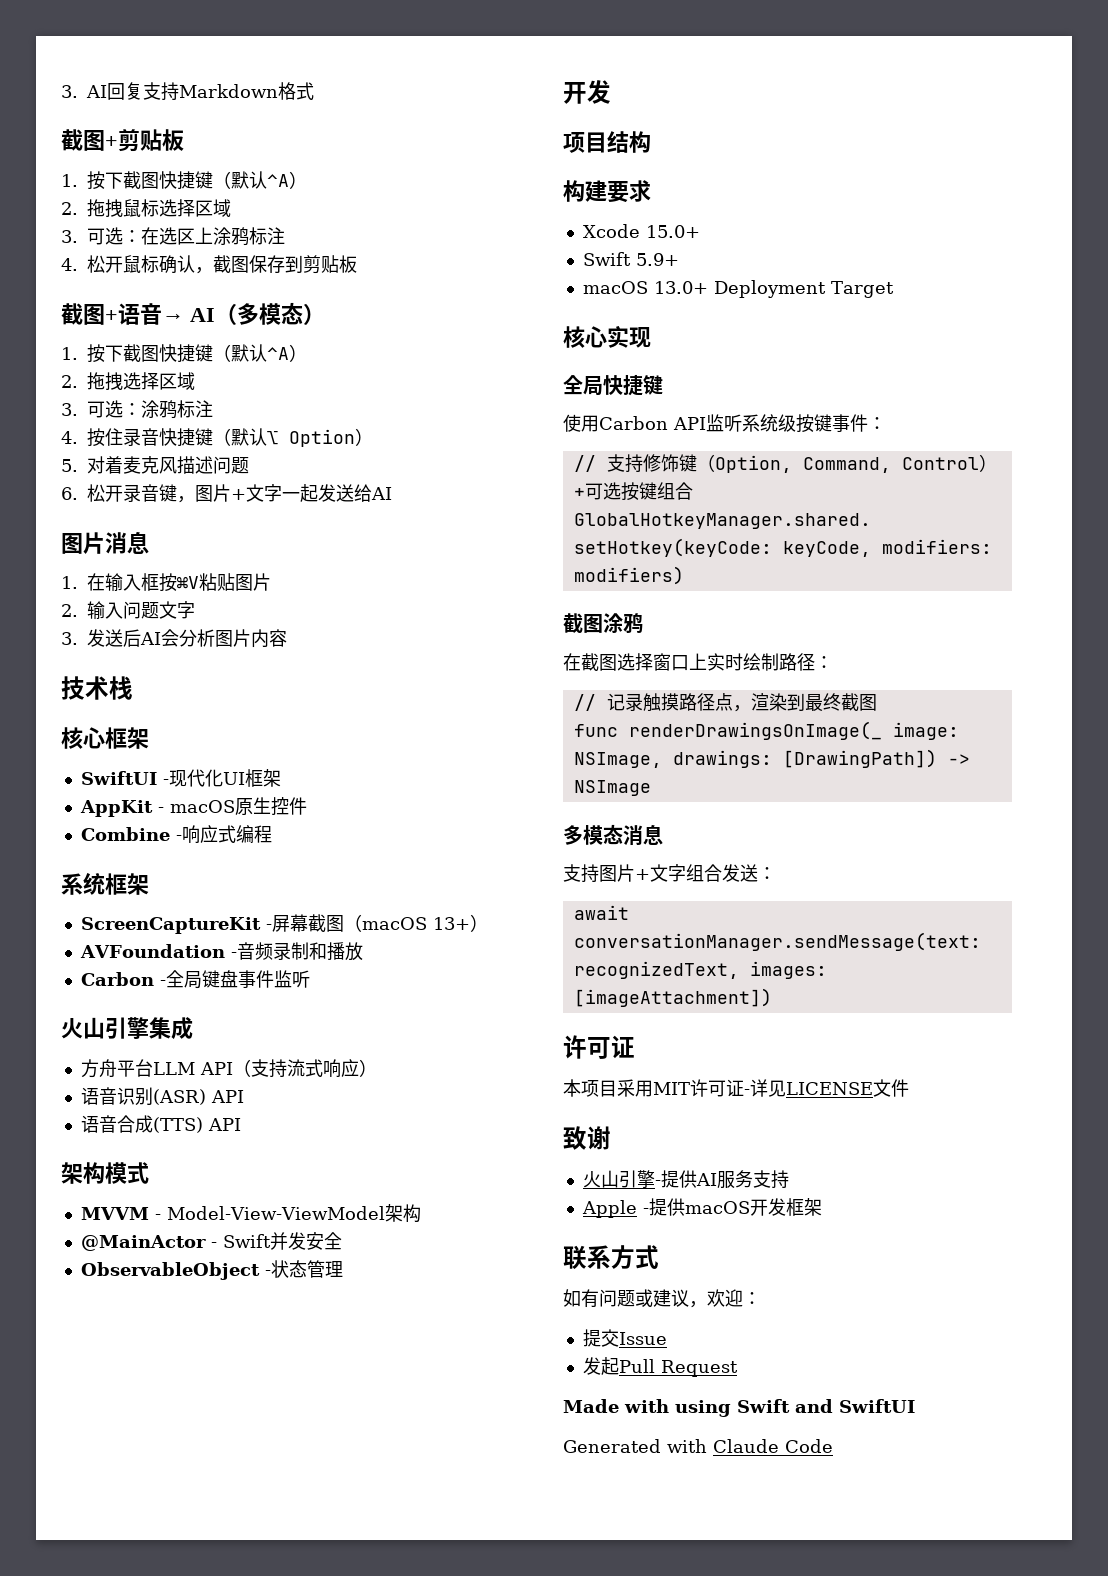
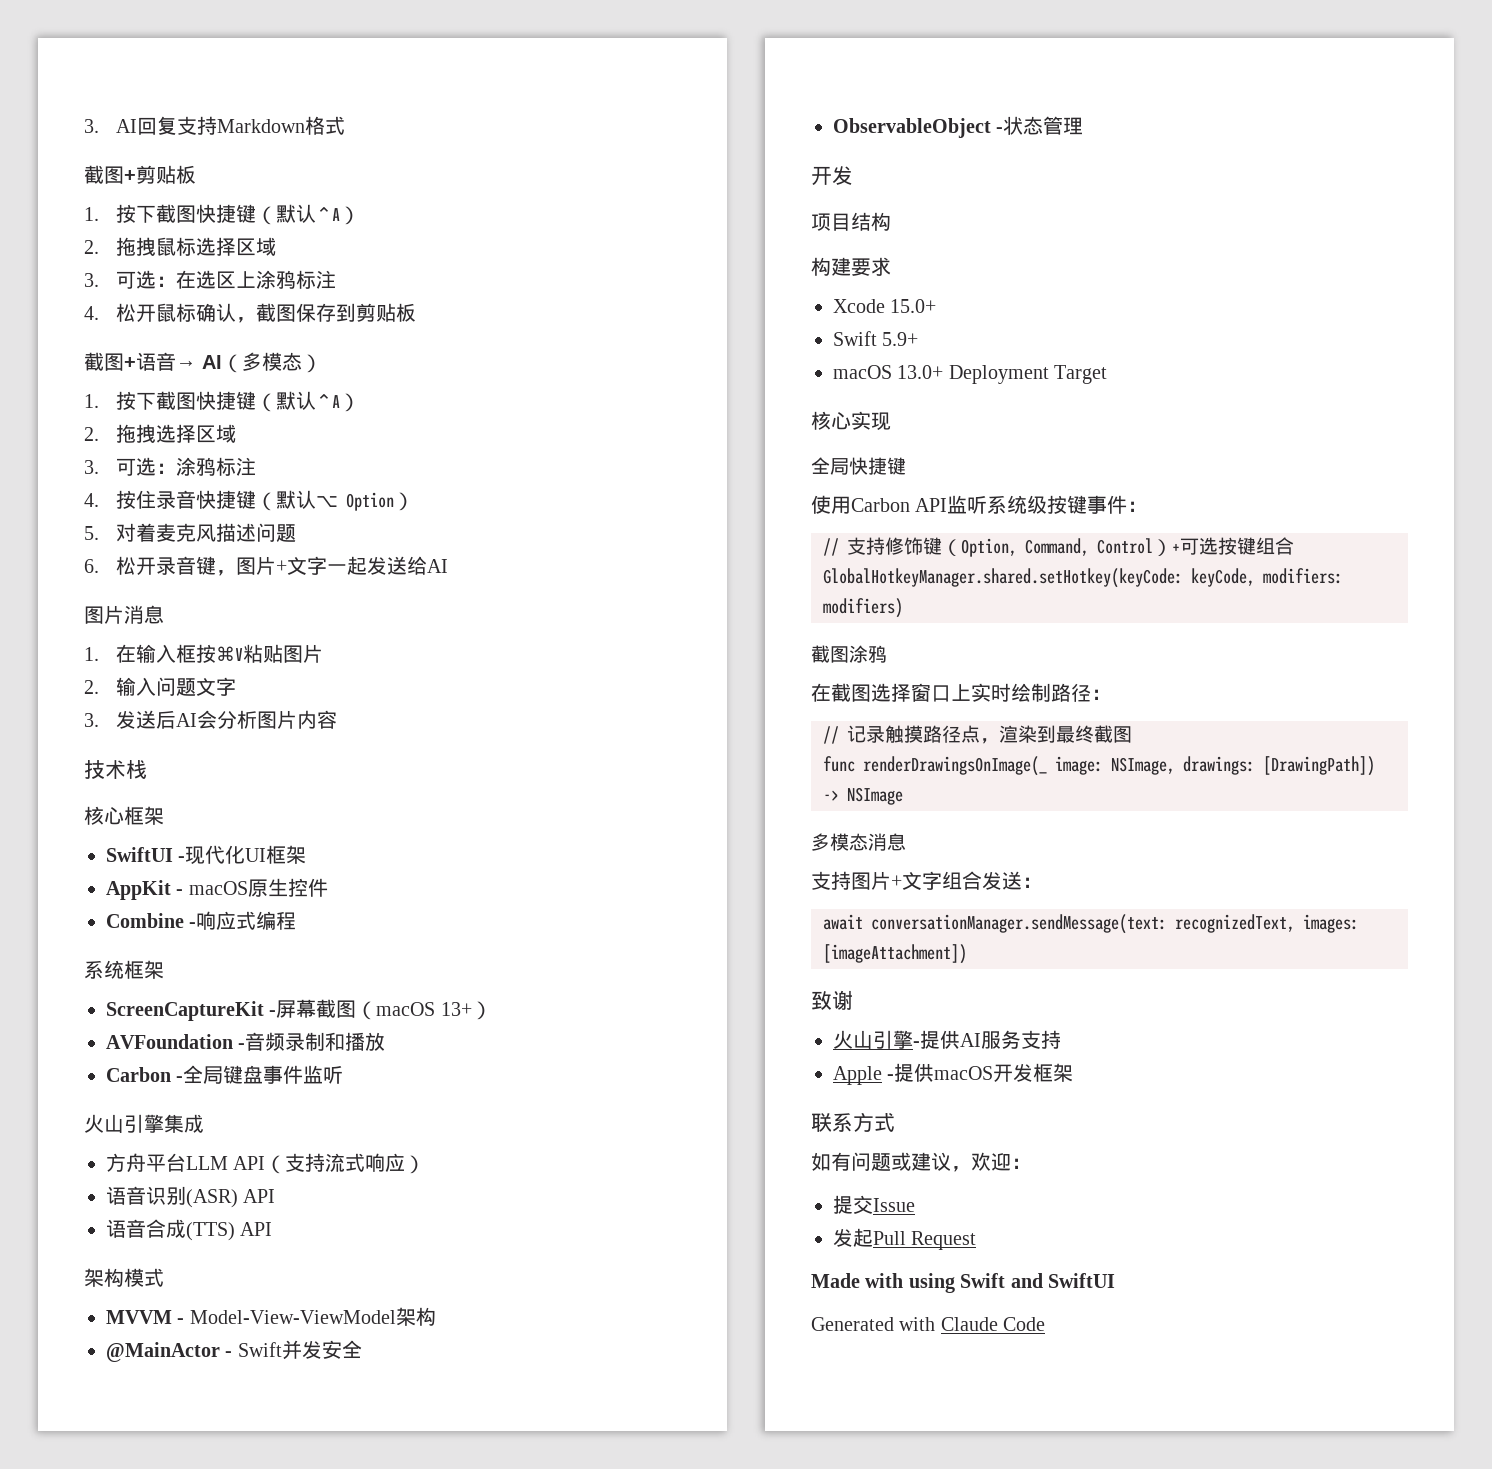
[563,1035,635,1059] [563,1079,909,1097] // 许可证 // 本项目采用MIT许可证-详见LICENSE文件 -> (967, 954) none

